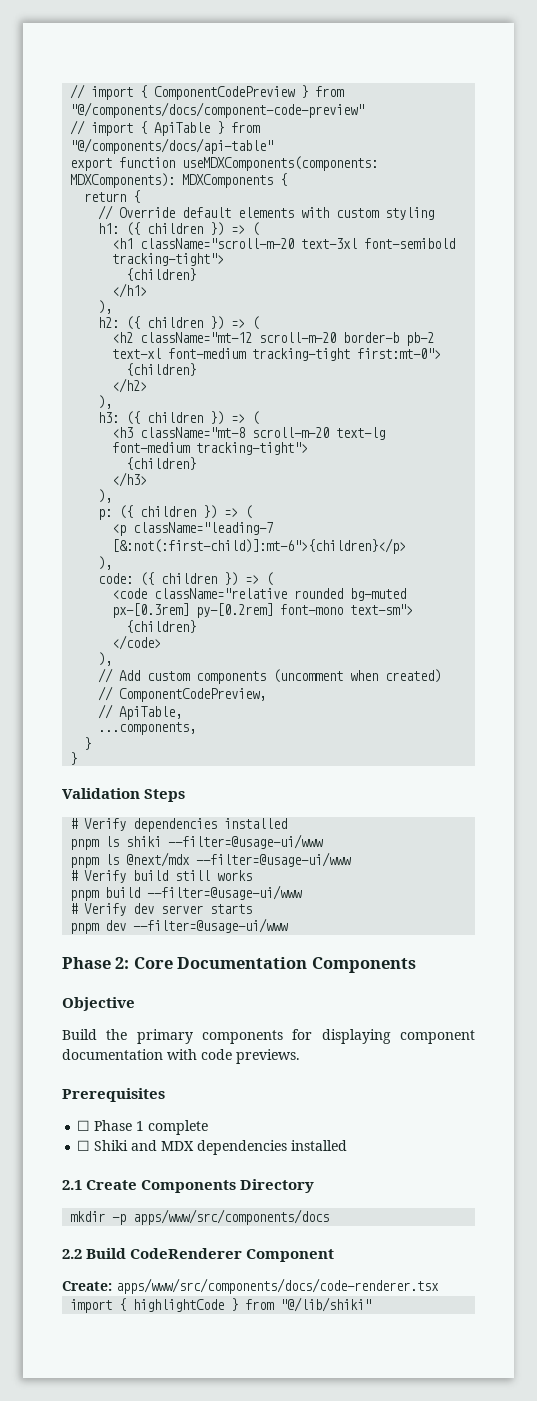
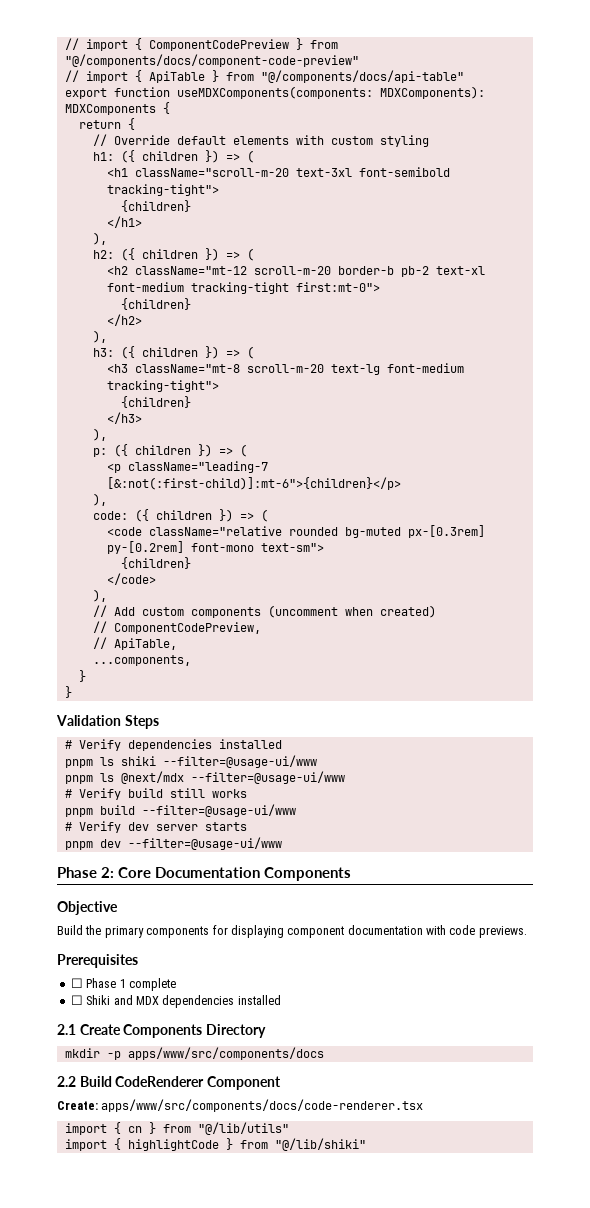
(439, 1286) none -> [64,1122,289,1135] // import { cn } from "@/lib/utils"

